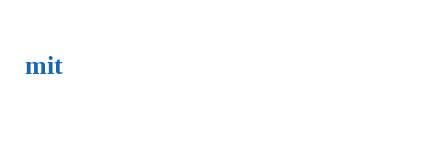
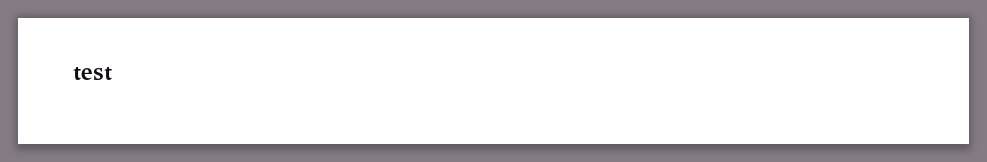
[25,56,63,74] mit -> [73,67,112,81] test

